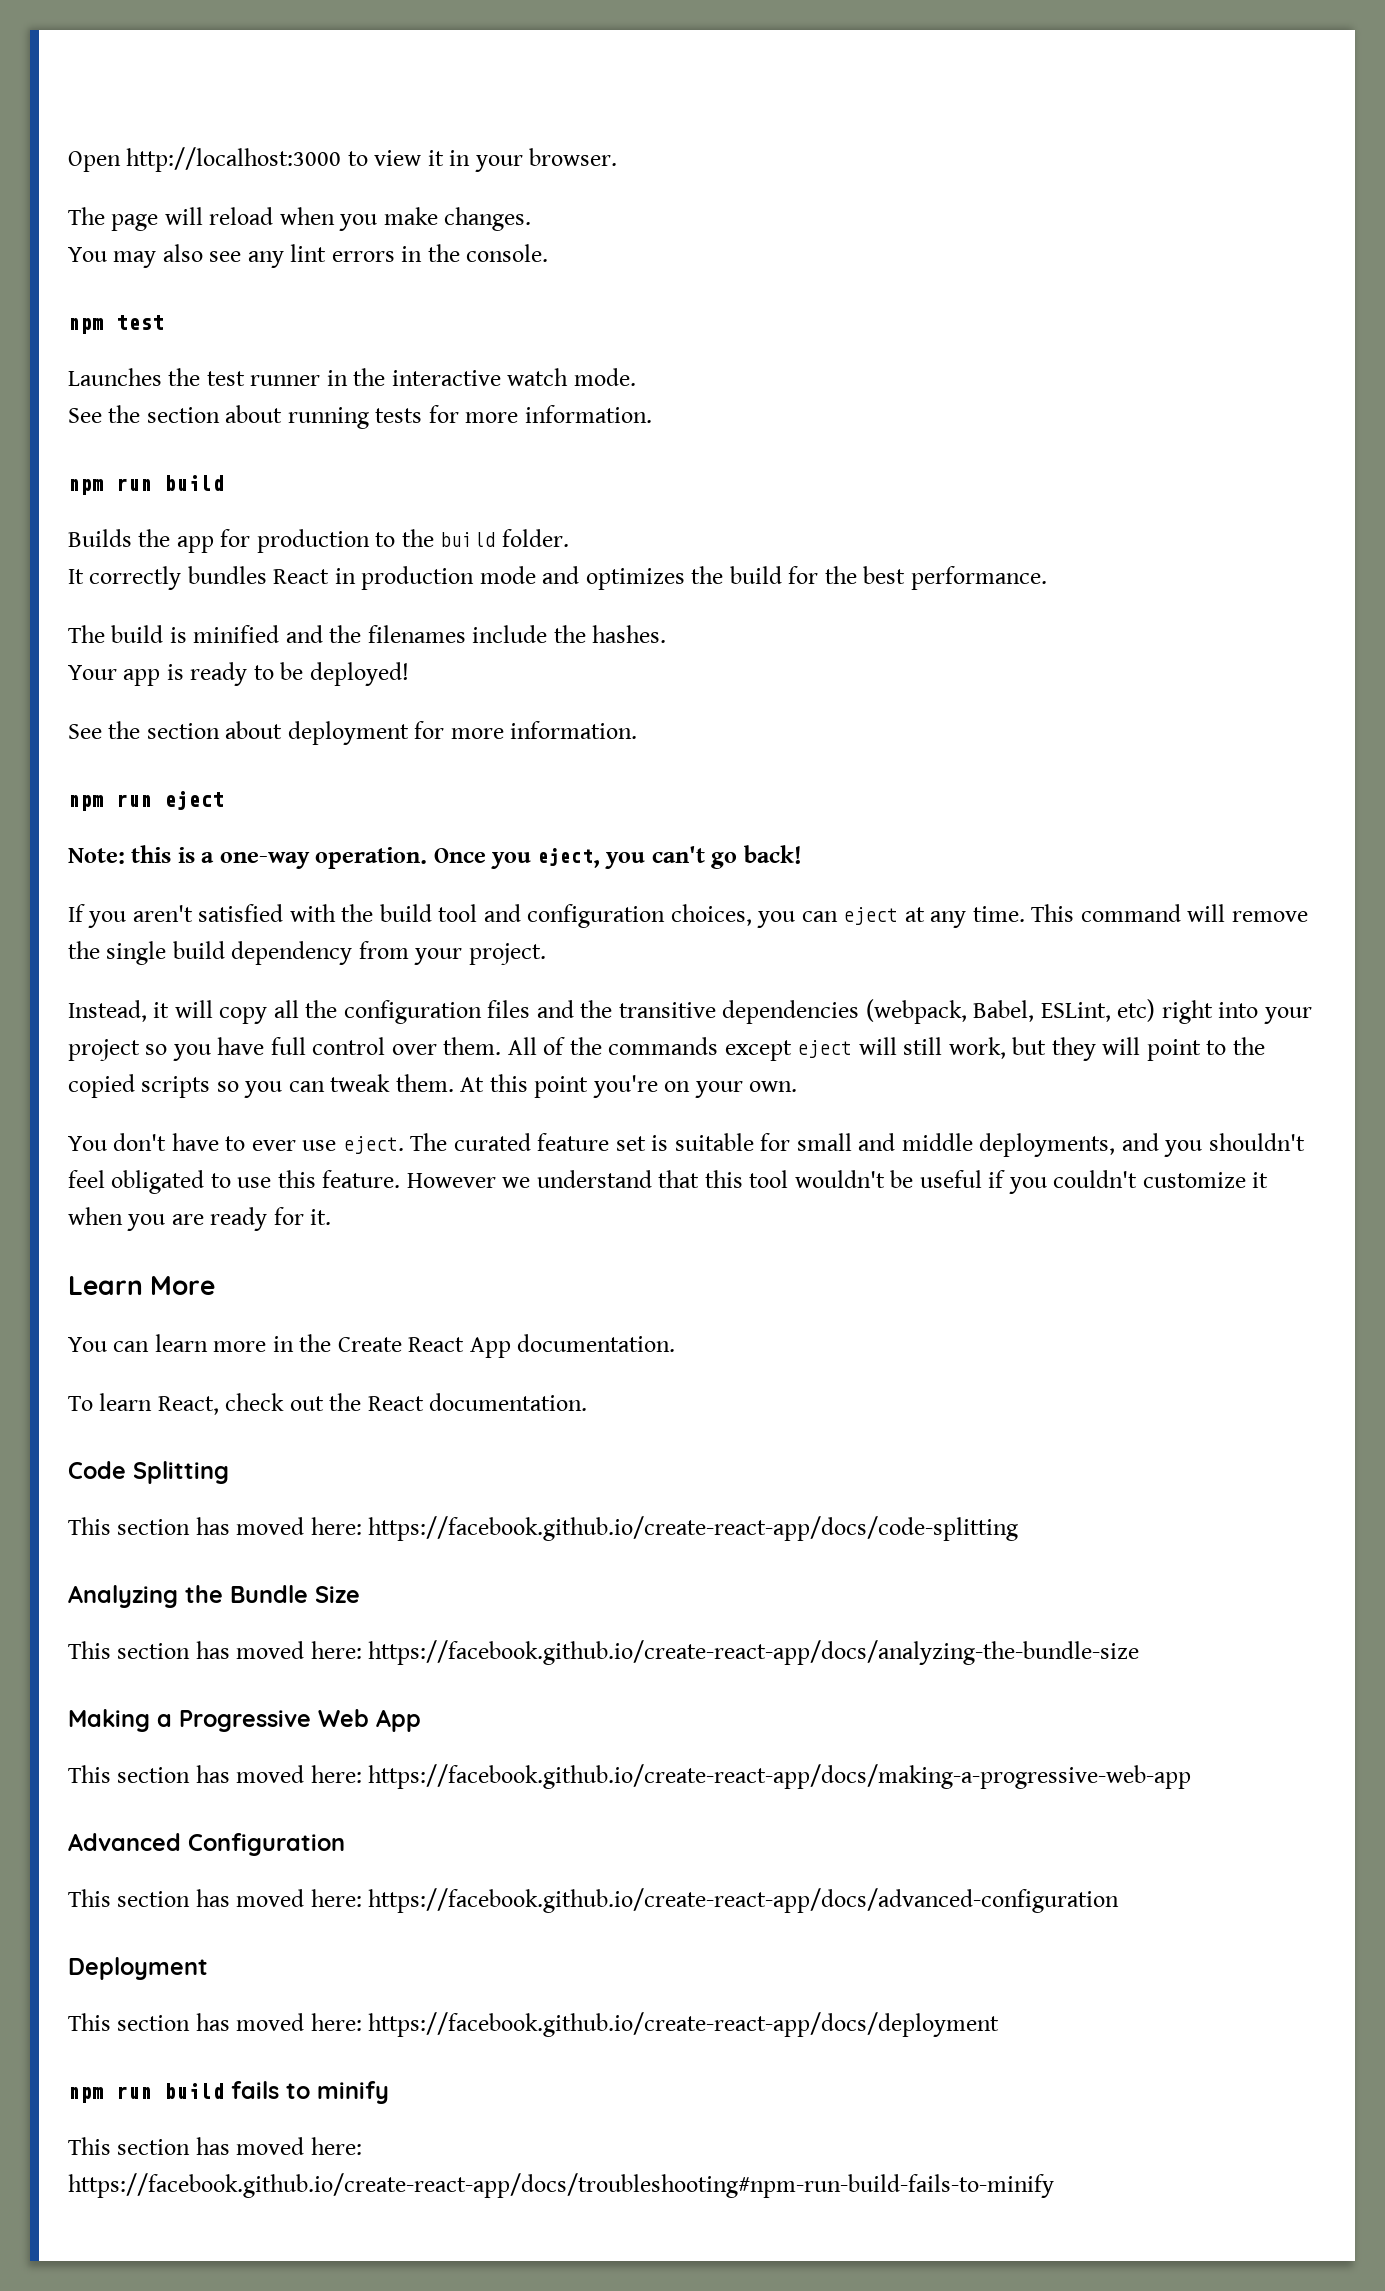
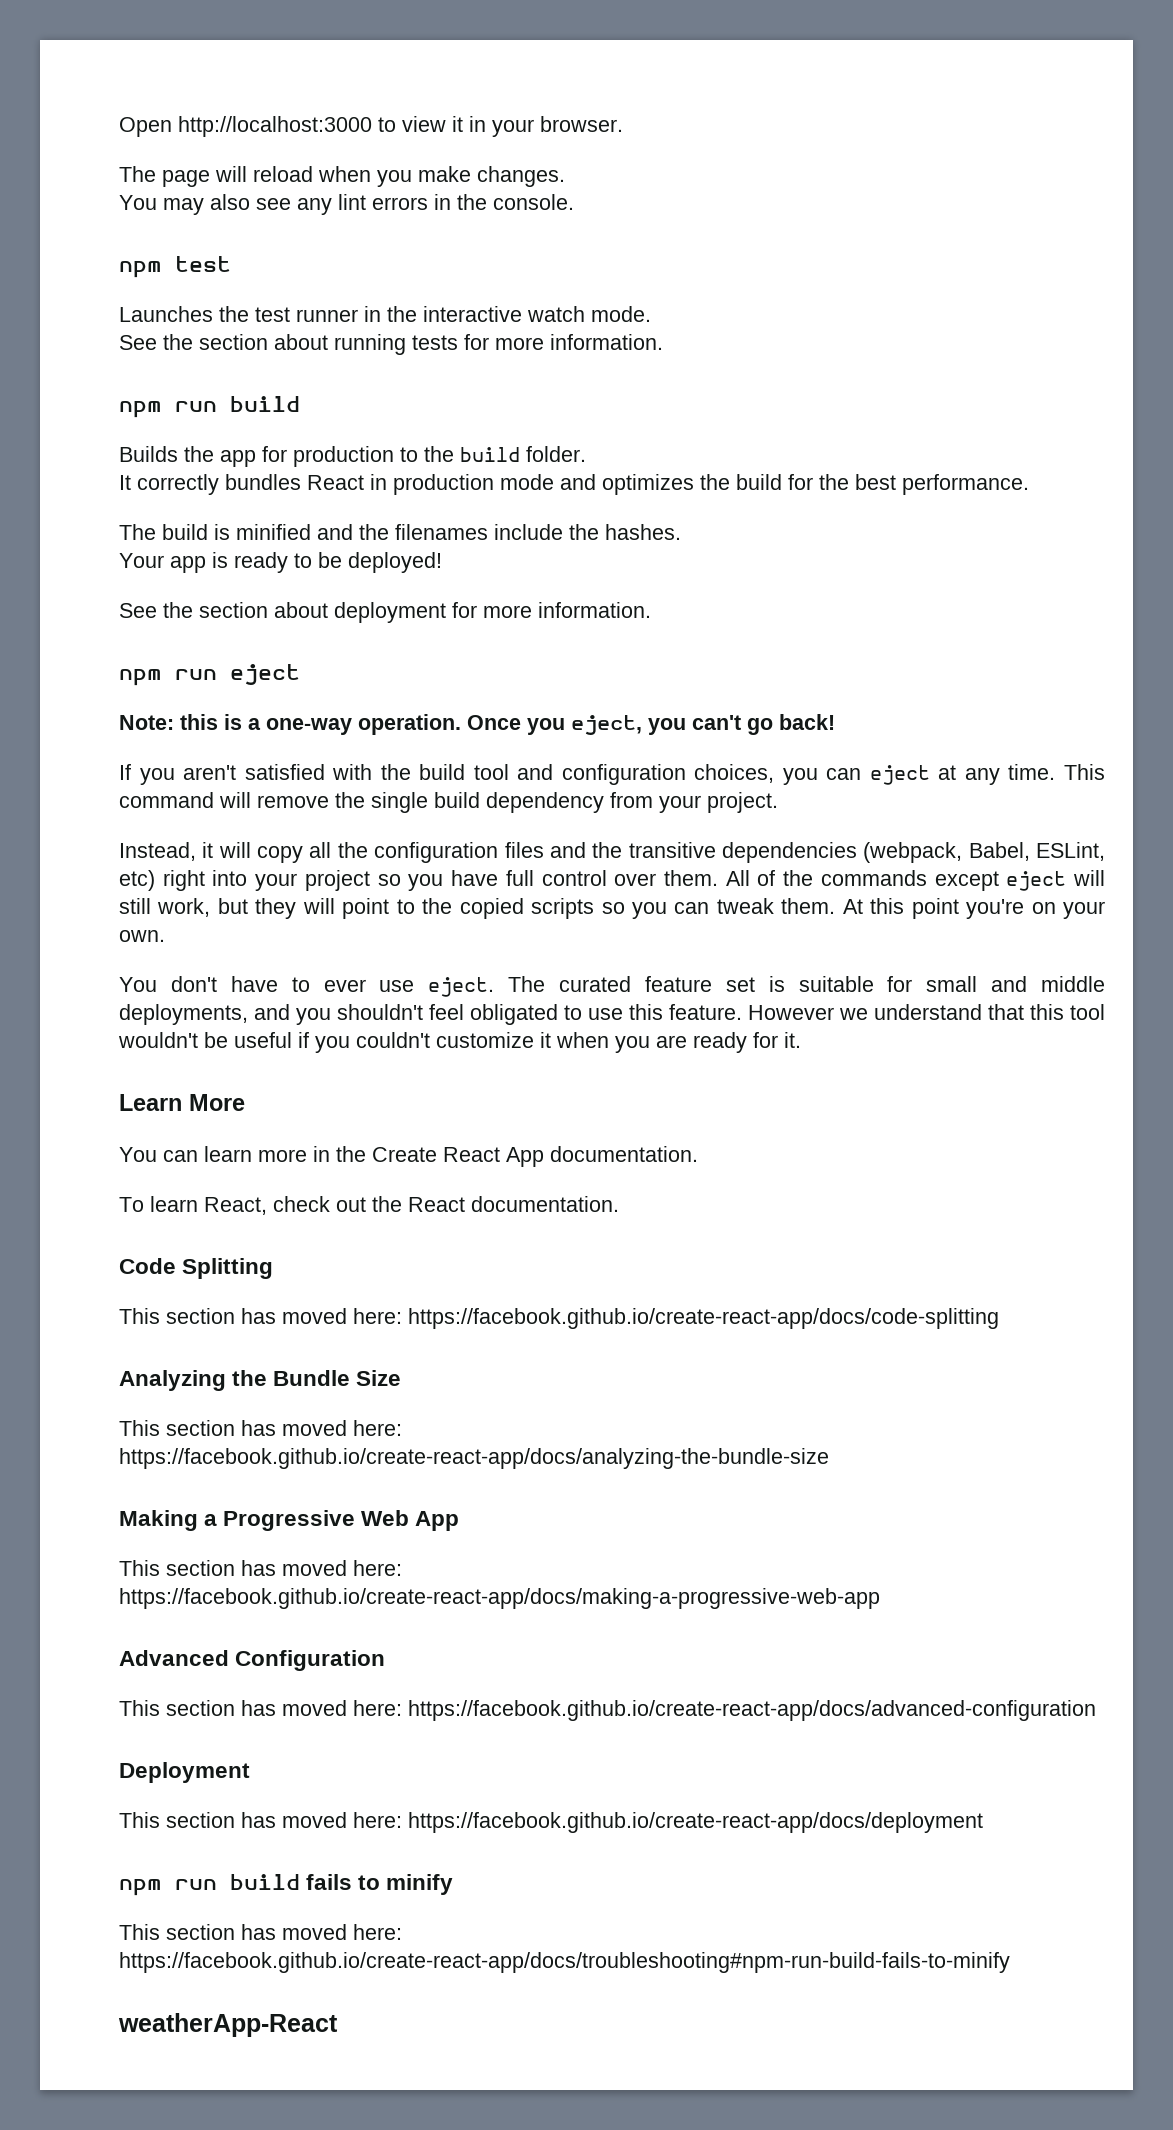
(1054, 2185) none -> [118,2013,338,2037] // weatherApp-React

